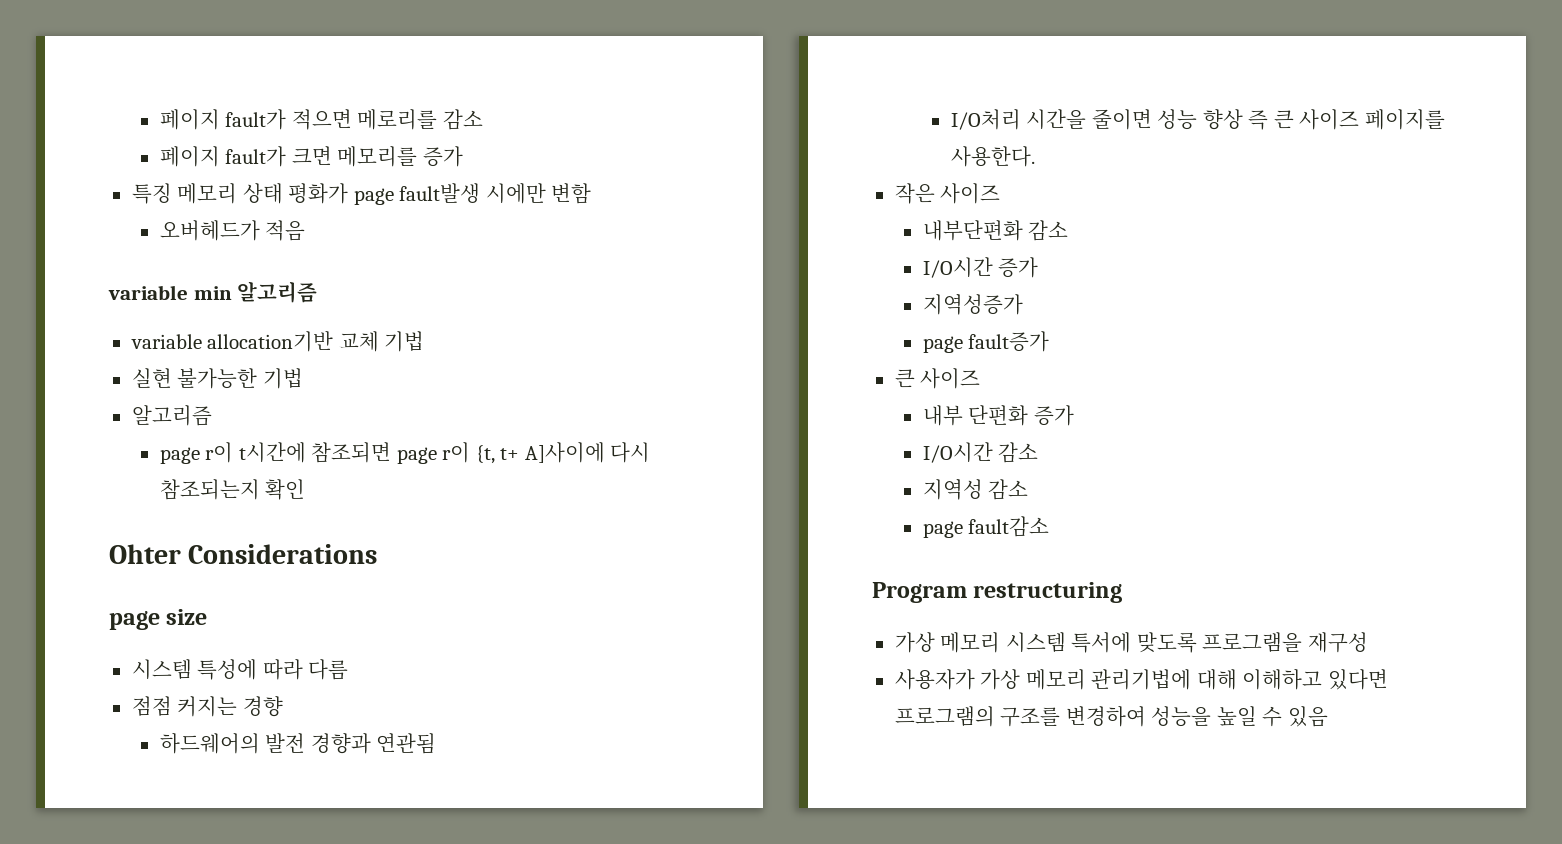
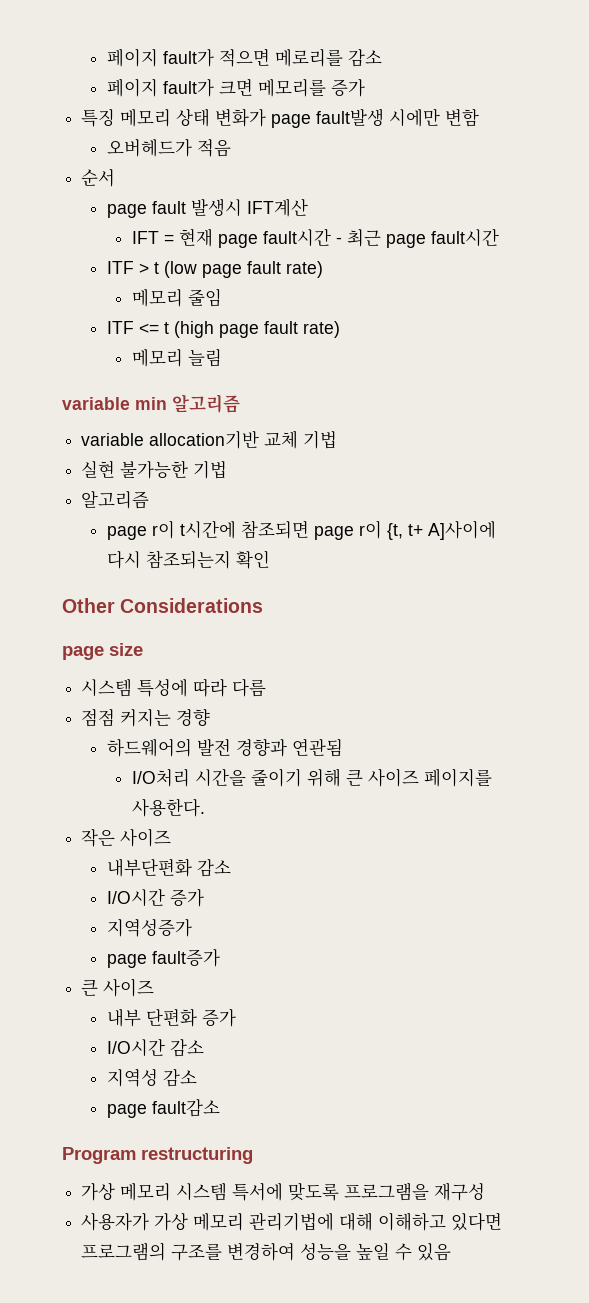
[288,183,349,204] 평화가 -> [215,108,267,127] 변화가
(306, 230) none -> [81,168,116,187] [106,198,308,218] [132,228,500,248] [106,261,323,278] [132,289,223,307] [106,321,340,338] [132,348,223,367] // 순서 // page fault 발생시 IFT계산 // IFT = 현재 page fault시간 - 최근 page fault시간 // ITF > t (low page fault rate) // 메모리 줄임 // ITF <= t (high page fault rate) // 메모리 늘림
[109,544,181,564] Ohter -> [62,598,115,613] Other
[1091,109,1269,130] 줄이면 성능 향상 즉 -> [251,768,342,787] 줄이기 위해

